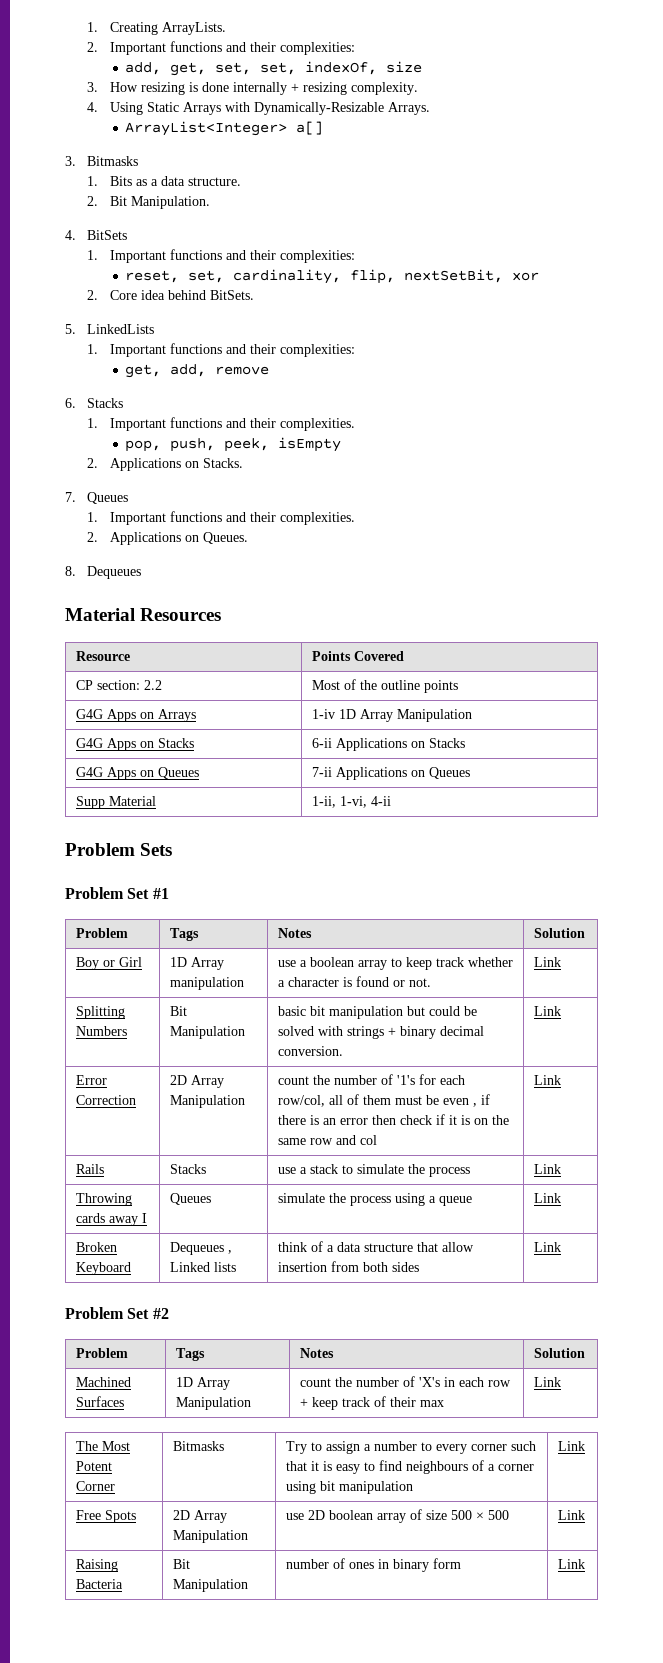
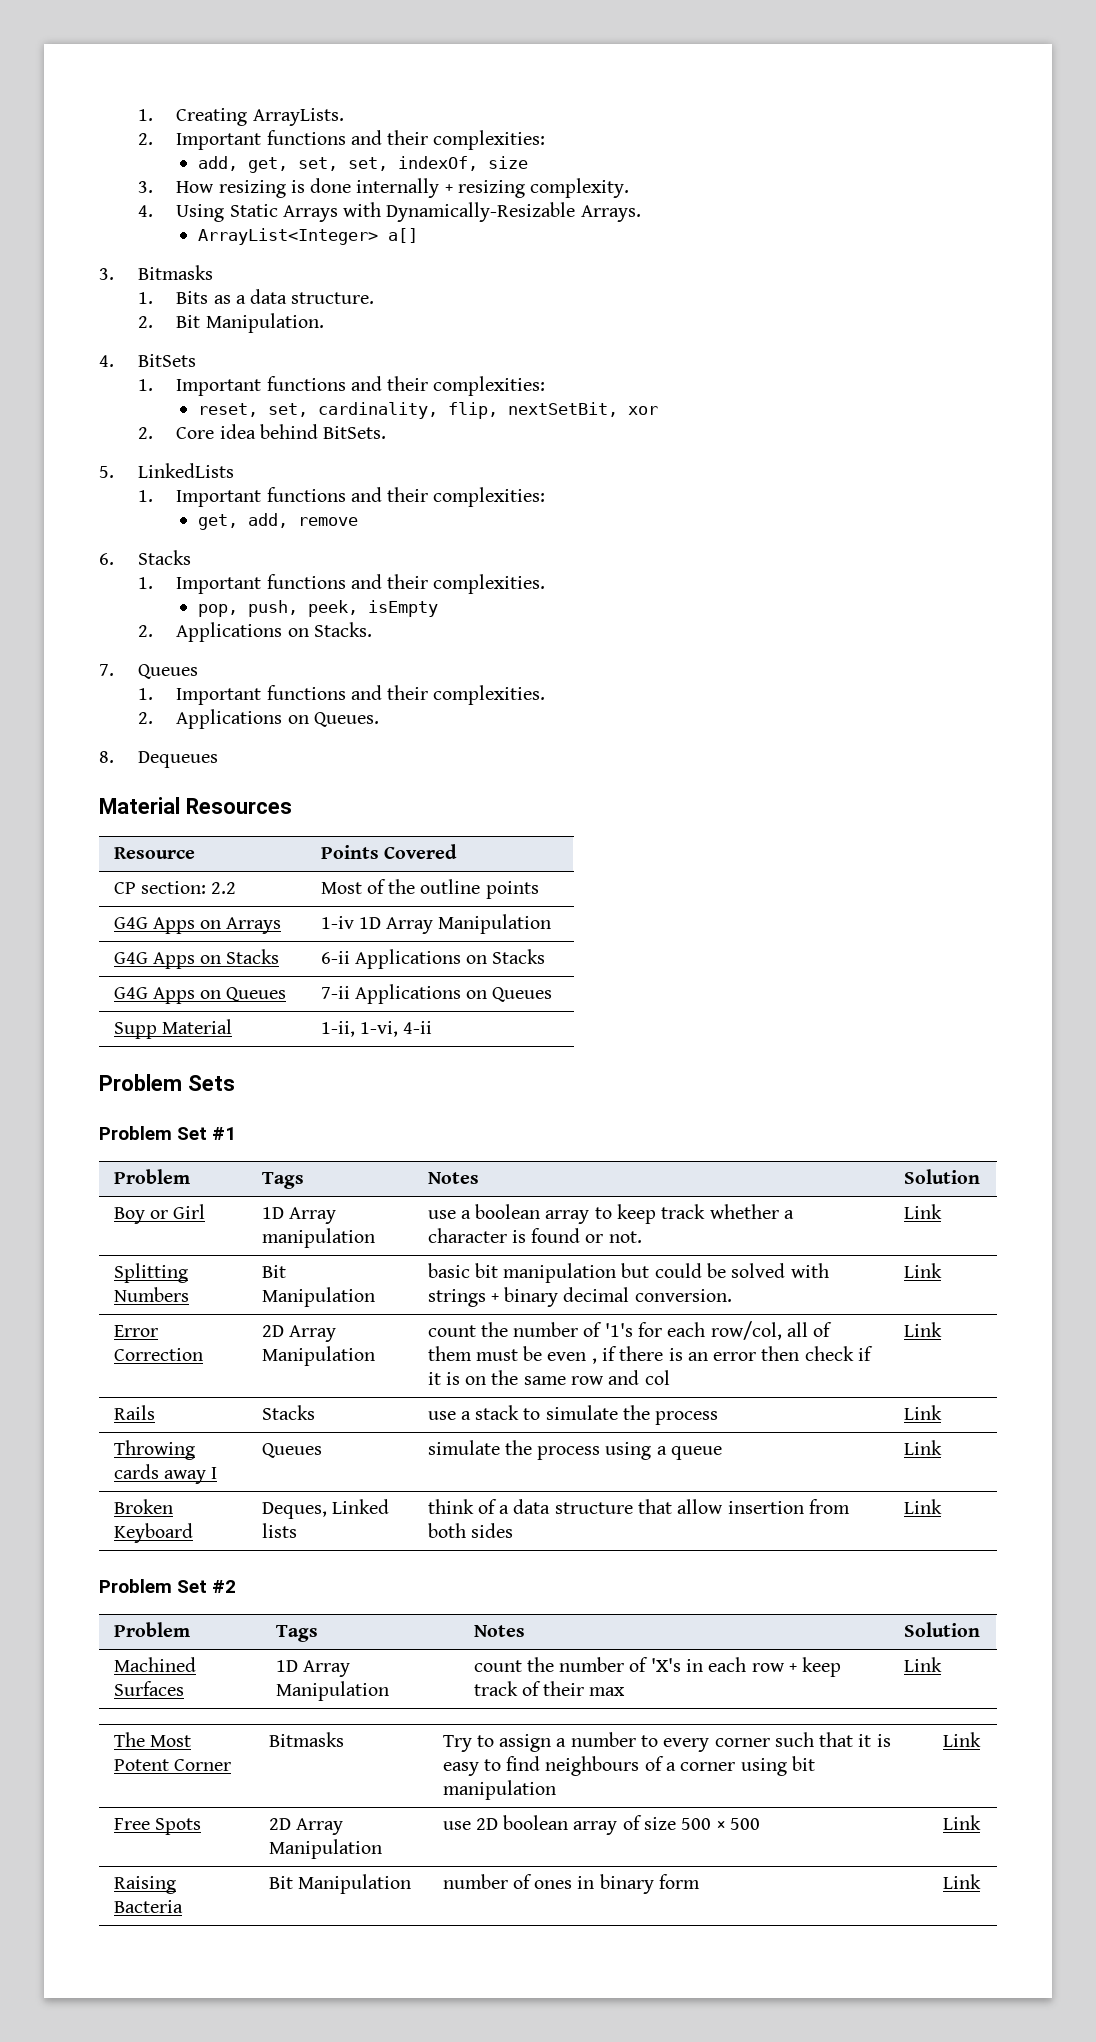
[169,1242,232,1255] Dequeues , -> [261,1502,327,1519] Deques,

